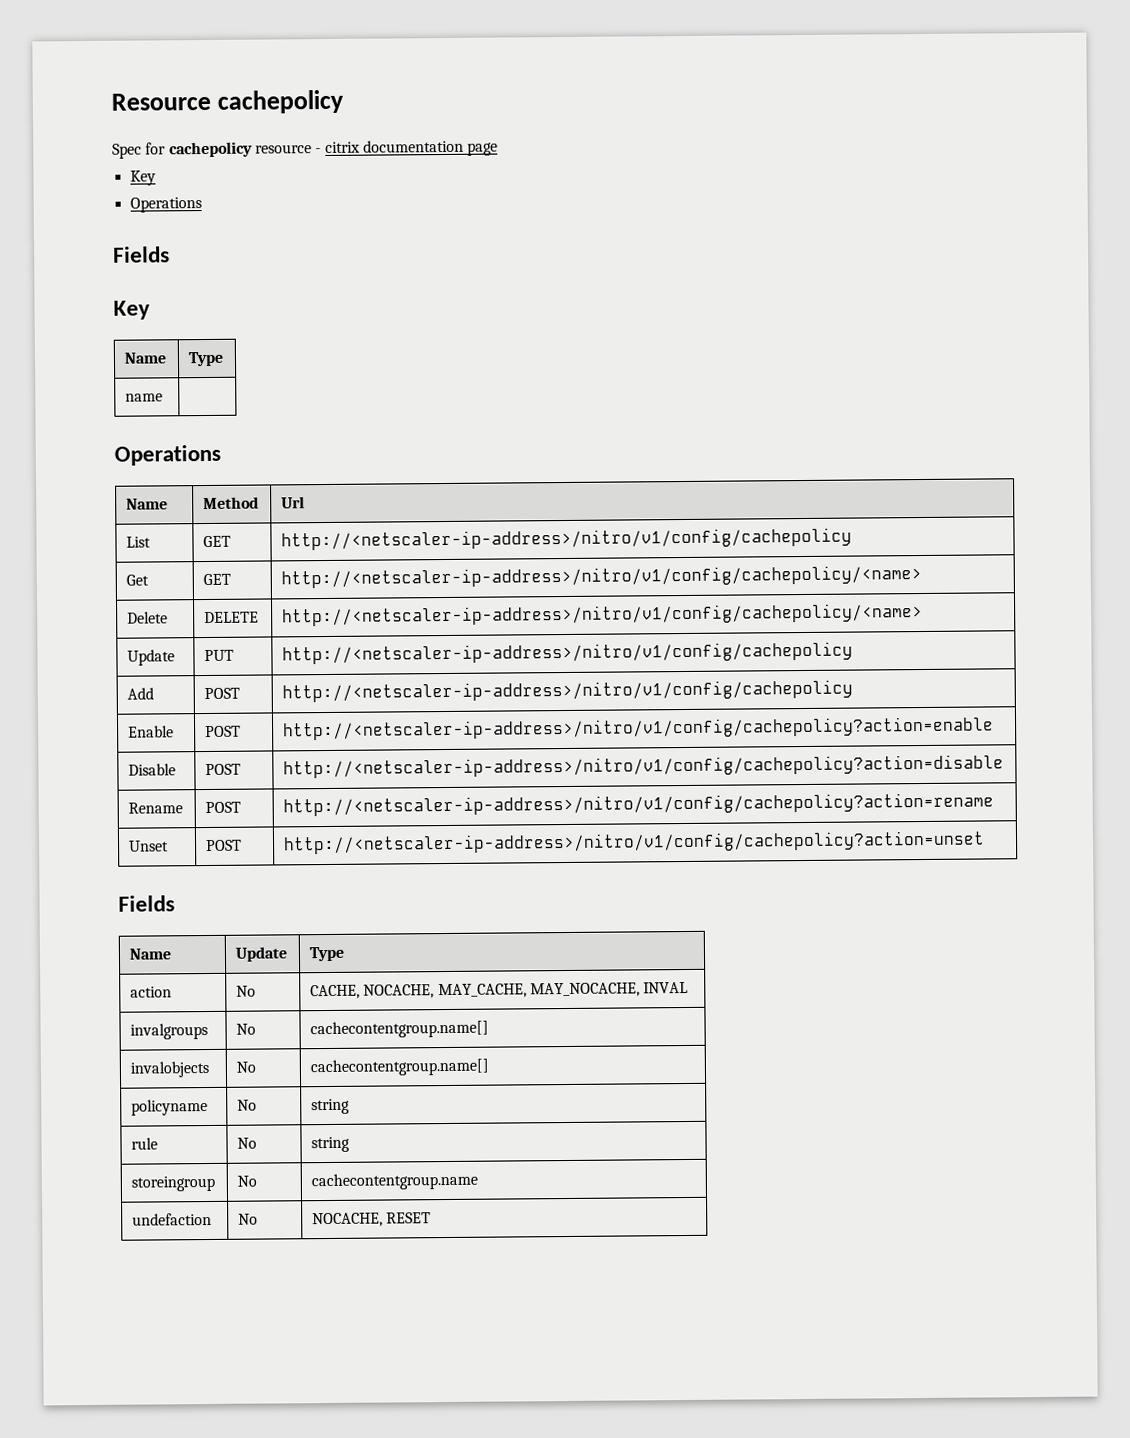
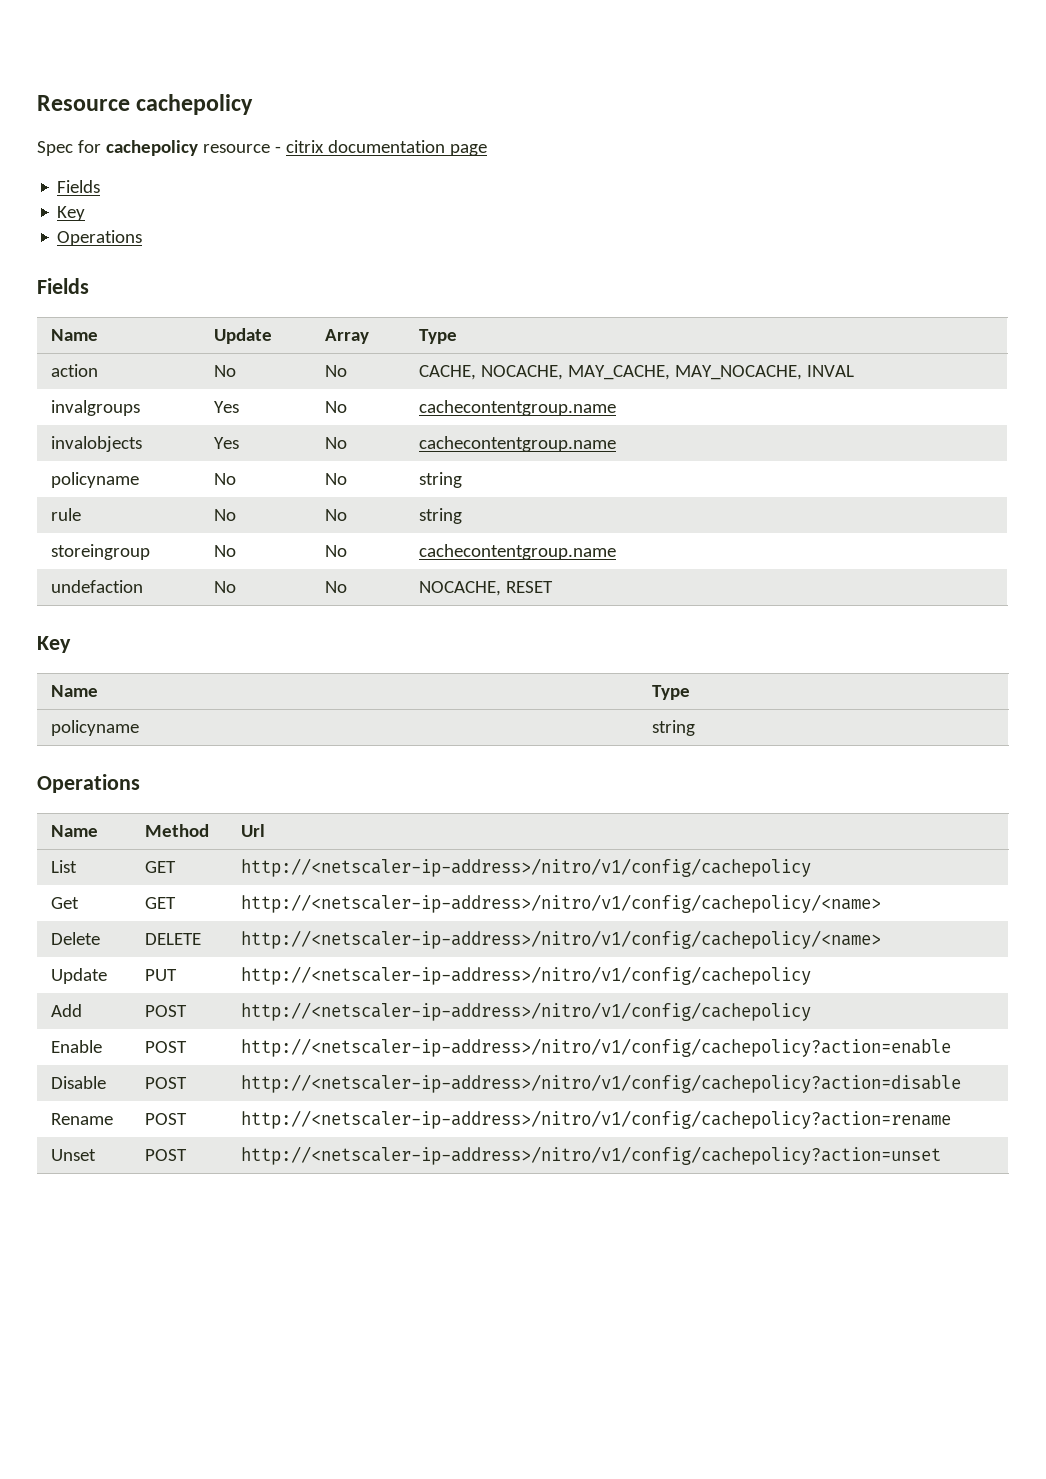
(499, 149) none -> [57,180,101,193] // Fields
(170, 254) none -> [50,329,98,341] [213,328,272,344] [324,329,369,344] [418,329,457,344] [50,364,98,377] [213,365,236,377] [324,365,347,377] [418,365,854,380] [50,400,140,416] [213,401,239,413] [324,401,347,413] [418,400,616,416] [50,436,142,452] [213,437,239,449] [324,437,347,449] [418,436,616,452] [50,472,139,488] [213,473,236,485] [324,473,347,485] [418,472,462,488] [50,508,81,521] [213,509,236,521] [324,509,347,521] [418,508,462,524] [50,544,150,560] [213,545,236,557] [324,545,347,557] [418,544,616,560] [50,580,143,593] [213,581,236,593] [324,581,347,593] [418,581,553,596] // Name | Update | Array | Type // action | No | No | CACHE, NOCACHE, MAY_CACHE, MAY_NOCACHE, INVAL // invalgroups | Yes | No | cachecontentgroup.name // invalobjects | Yes | No | cachecontentgroup.name // policyname | No | No | string // rule | No | No | string // storeingroup | No | No | cachecontentgroup.name // undefaction | No | No | NOCACHE, RESET
[125,393,164,402] name | -> [50,720,139,736] [651,720,695,736] policyname | string
[118,895,175,912] [129,948,172,960] [235,946,289,962] [309,946,346,962] [130,986,173,998] [236,985,257,997] [310,981,689,1000] [130,1022,209,1040] [236,1023,257,1035] [310,1020,490,1039] [130,1060,210,1078] [236,1061,257,1073] [310,1058,490,1077] [131,1099,209,1116] [237,1099,258,1111] [311,1098,351,1115] [131,1137,159,1150] [237,1137,258,1149] [311,1136,351,1153] [131,1175,216,1192] [237,1175,258,1187] [311,1172,479,1191] [132,1212,213,1226] [238,1213,259,1225] [312,1212,432,1228] // Fields // Name | Update | Type // action | No | CACHE, NOCACHE, MAY_CACHE, MAY_NOCACHE, INVAL // invalgroups | No | cachecontentgroup.name[] // invalobjects | No | cachecontentgroup.name[] // policyname | No | string // rule | No | string // storeingroup | No | cachecontentgroup.name // undefaction | No | NOCACHE, RESET -> (941, 1155) none

